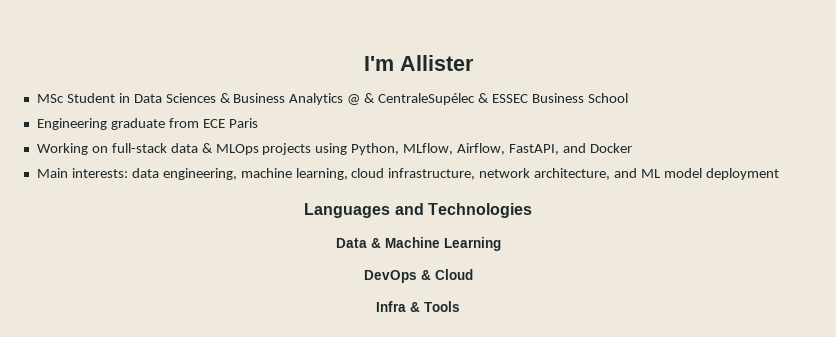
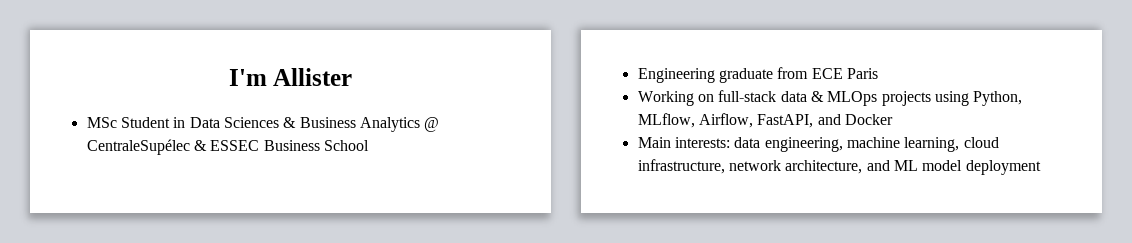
[364,93,376,103] & -> (440, 124) none
[304,203,532,218] [335,237,501,251] [363,269,473,283] [376,301,460,312] // Languages and Technologies // Data & Machine Learning // DevOps & Cloud // Infra & Tools -> (1041, 167) none

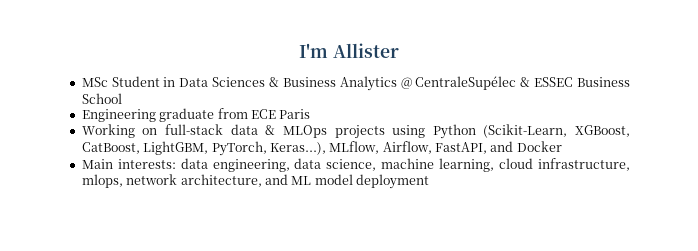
[973,91,1023,106] Python, -> [432,124,630,139] [81,141,326,156] Python (Scikit-Learn, XGBoost, CatBoost, LightGBM, PyTorch, Keras...),
(843, 144) none -> [294,158,377,171] data science,
(725, 166) none -> [81,174,123,188] mlops,

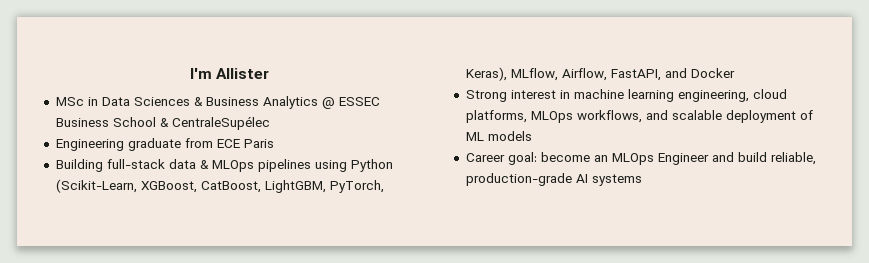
[111,76,160,87] Student -> (84, 101) none
[415,76,531,90] CentraleSupélec & -> (335, 103) none
(122, 98) none -> [159,116,270,130] & CentraleSupélec
[81,124,158,138] Working on -> [55,159,103,172] Building
[334,125,385,139] projects -> [257,159,311,172] pipelines
[269,142,326,155] Keras...), -> [465,67,507,81] Keras),
[81,158,630,172] [81,174,429,189] Main interests: data engineering, data science, machine learning, cloud infrastructure, mlops, network architecture, and ML model deployment -> [465,89,787,102] [465,110,813,123] [465,131,532,141] [465,152,816,165] [465,173,642,186] Strong interest in machine learning engineering, cloud platforms, MLOps workflows, and scalable deployment of ML models // Career goal: become an MLOps Engineer and build reliable, production-grade AI systems

